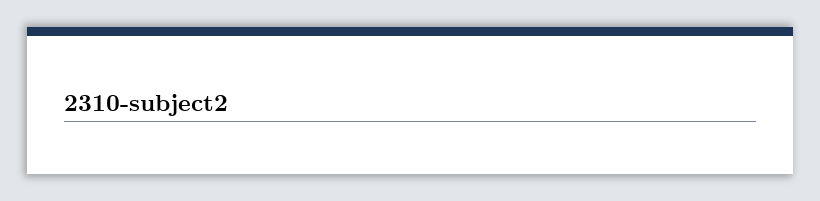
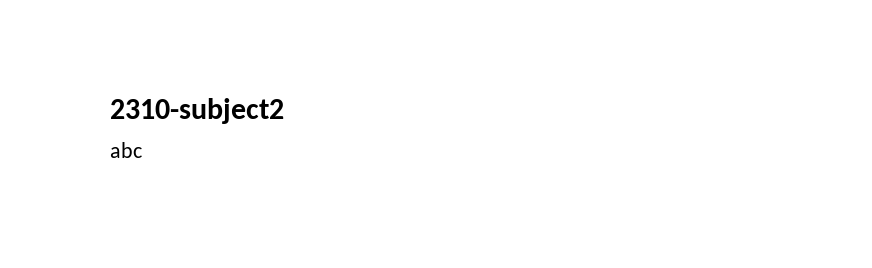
(228, 105) none -> [110,142,142,158] // abc

